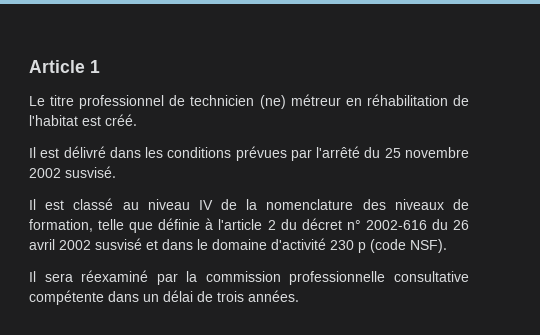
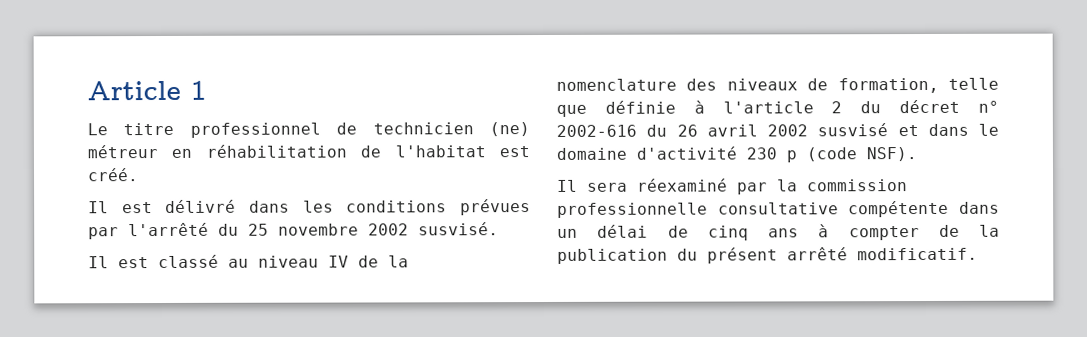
[217,290,299,302] trois années. -> [707,224,1000,241] [557,247,978,264] cinq ans à compter de la publication du présent arrêté modificatif.

